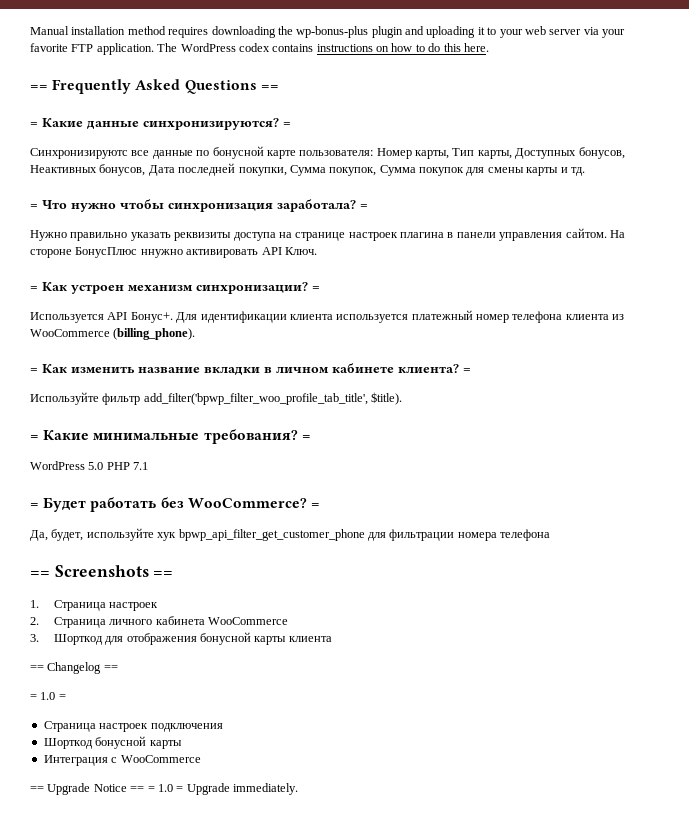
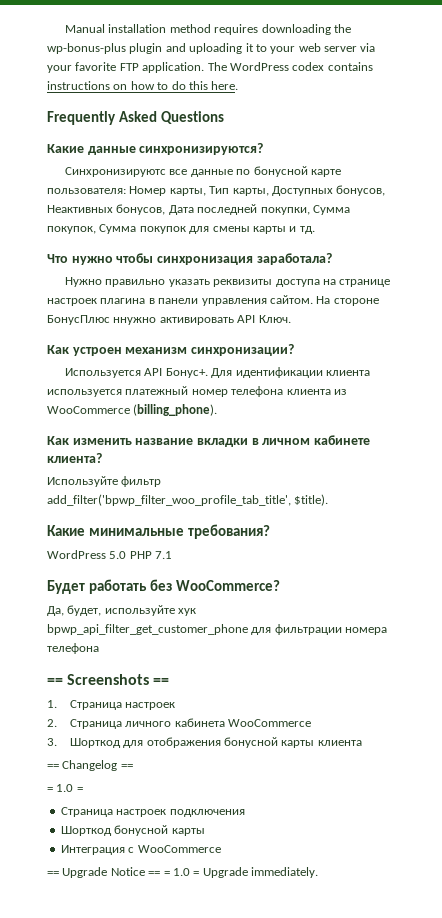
[30,85,48,90] == -> (239, 85) none
[260,85,279,90] [30,122,38,127] == // = -> (224, 117) //
[283,122,291,127] = -> (264, 149) none
[30,204,38,209] = -> (315, 230) none
[360,204,368,209] = -> (332, 259) none
[30,286,38,291] = -> (291, 319) none
[312,286,320,291] = -> (294, 350) none
[30,368,38,373] = -> (218, 410) none
[463,368,471,373] = -> (102, 458) none
[30,435,39,440] = -> (329, 500) none
[301,435,311,440] = -> (270, 531) none
[30,503,39,508] = -> (173, 555) none
[310,503,320,508] = -> (280, 585) none

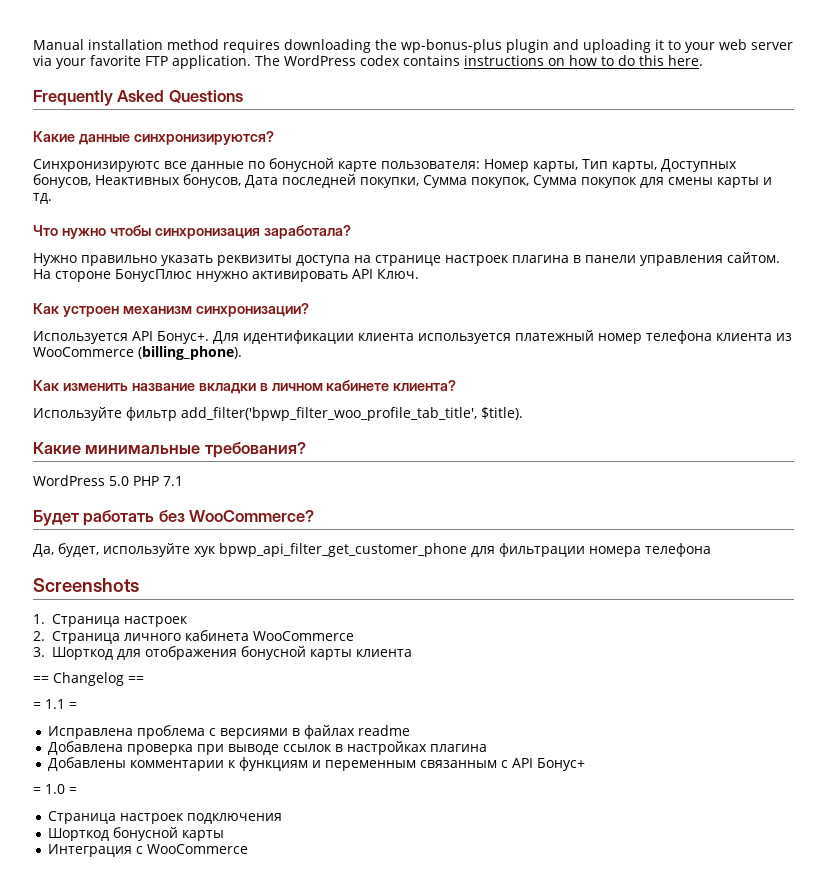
[47,678,63,685] == -> (711, 550) none
[153,678,170,685] == -> (139, 585) none
(133, 766) none -> [33,699,77,709] [47,725,410,739] [47,741,487,755] [47,757,585,771] // = 1.1 = // Исправлена проблема с версиями в файлах readme // Добавлена проверка при выводе ссылок в настройках плагина // Добавлены комментарии к функциям и переменным связанным с API Бонус+
[47,867,318,878] // == Upgrade Notice == = 1.0 = Upgrade immediately. -> (248, 849) none

